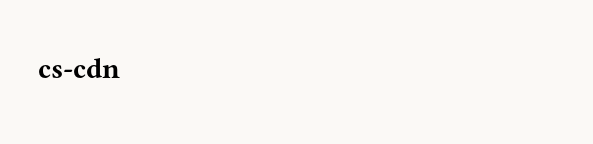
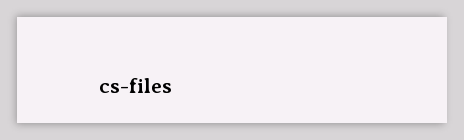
[38,58,120,78] cs-cdn -> [99,78,172,93] cs-files

